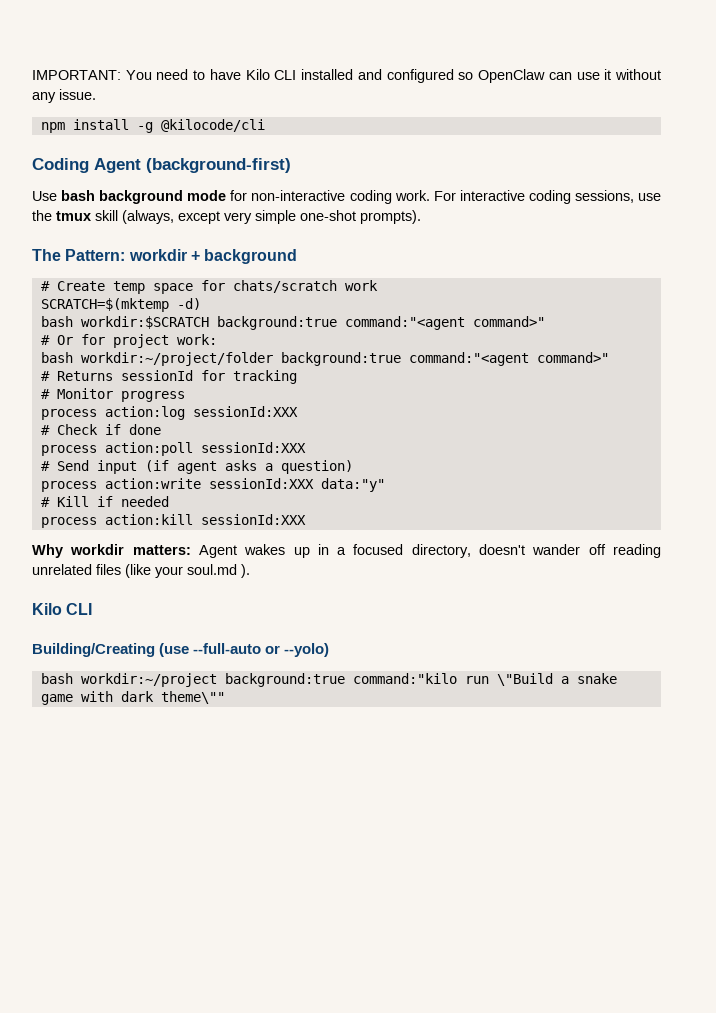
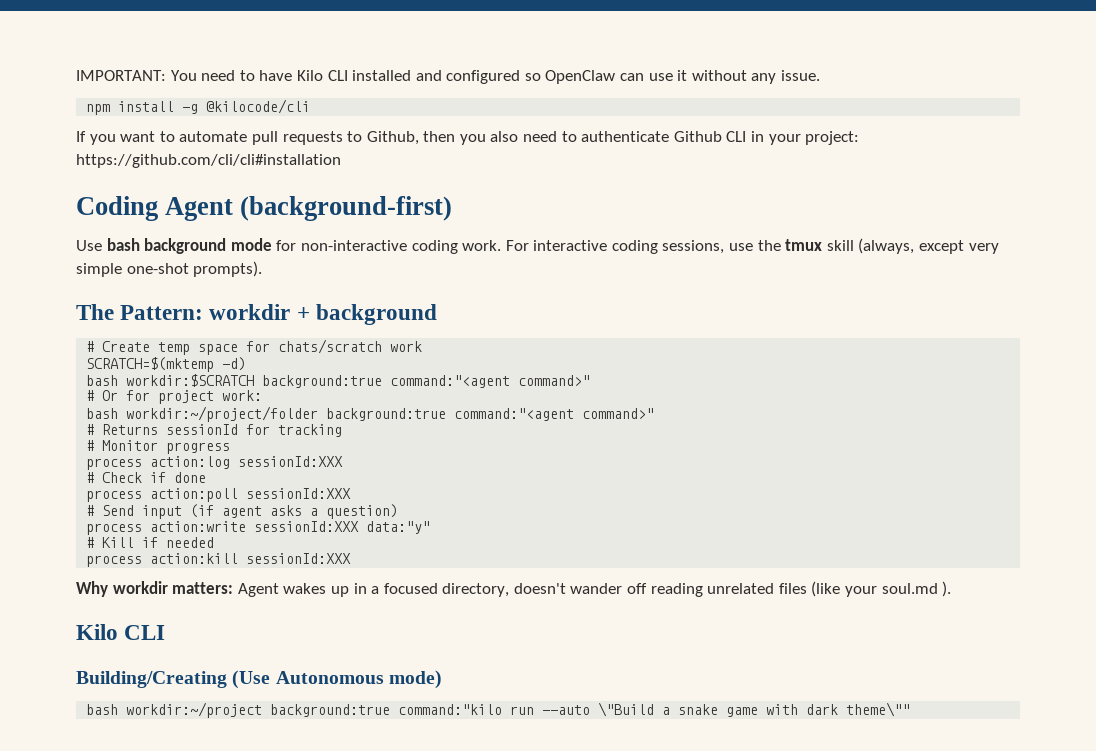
(265, 125) none -> [76,131,860,145] [76,154,341,168] // If you want to automate pull requests to Github, then you also need to authenticate Github CLI in your project: https://github.com/cli/cli#installation
[159,643,330,657] (use --full-auto or --yolo) -> [232,670,442,689] (Use Autonomous mode)
(489, 680) none -> [542,705,591,715] --auto

